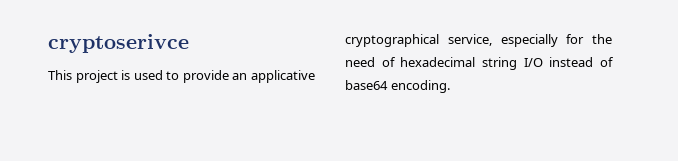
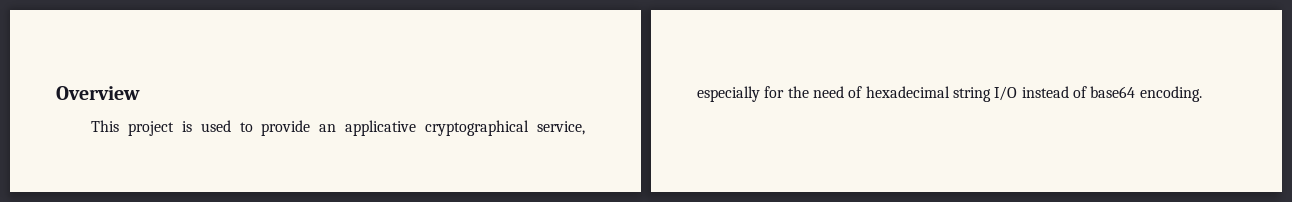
[48,34,189,53] cryptoserivce -> [56,86,140,100] Overview

